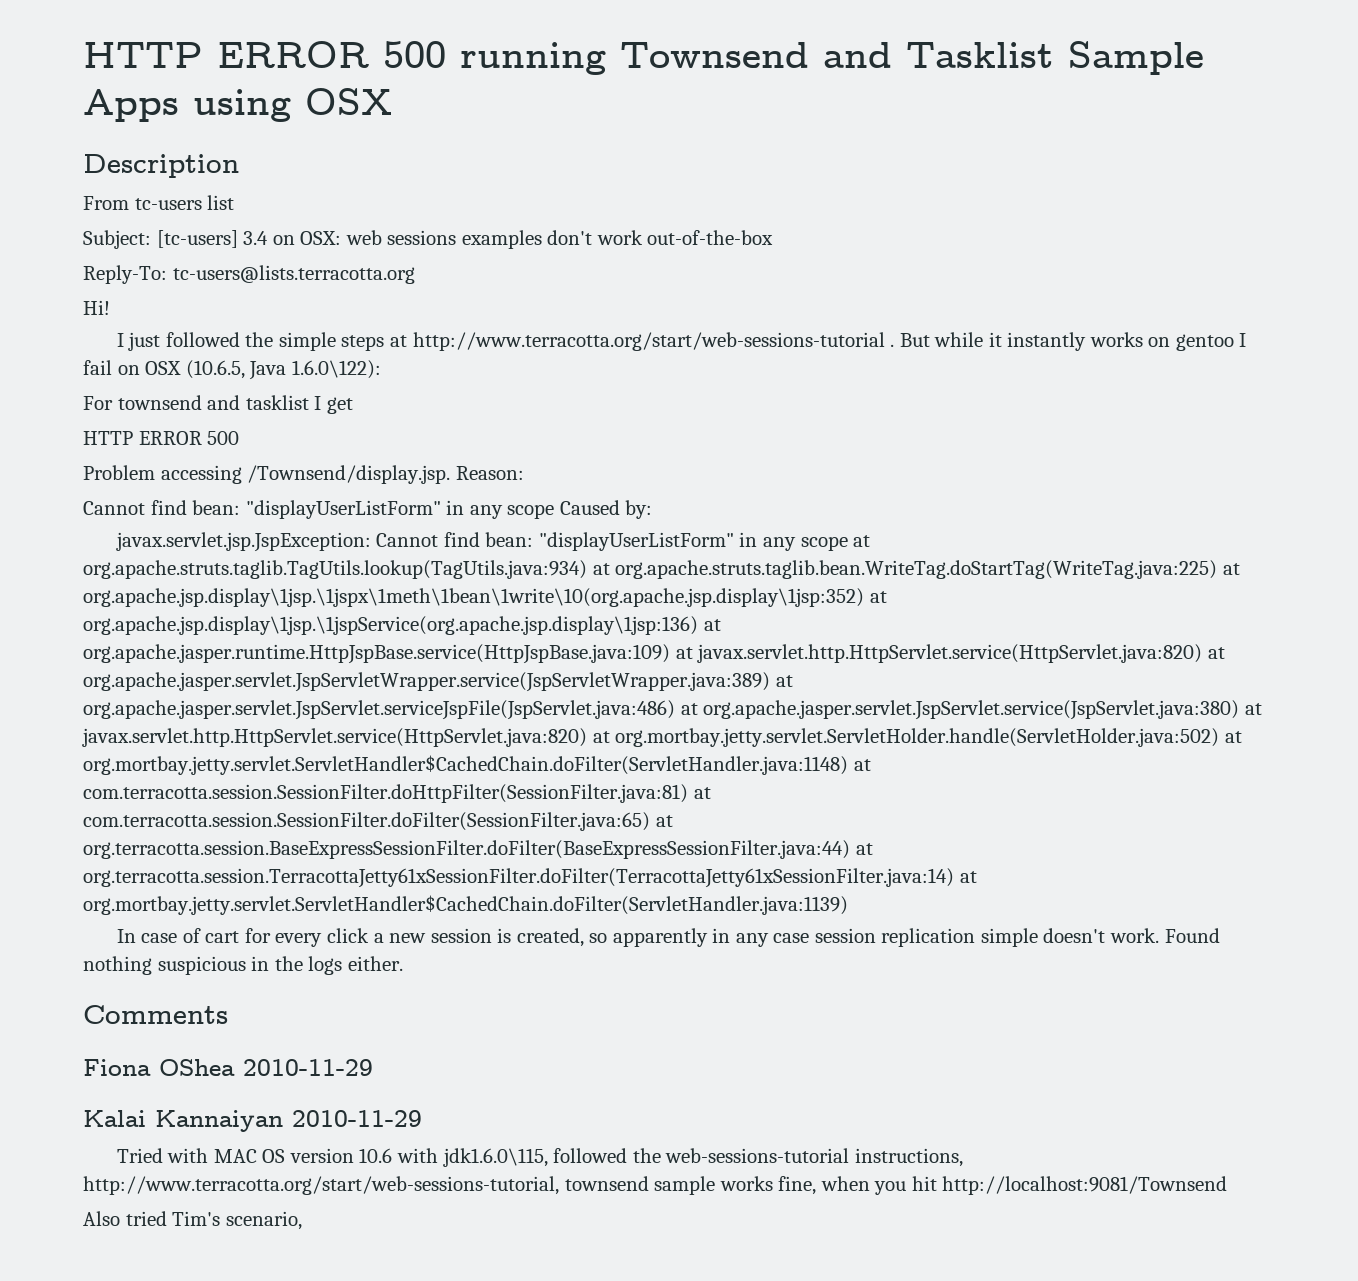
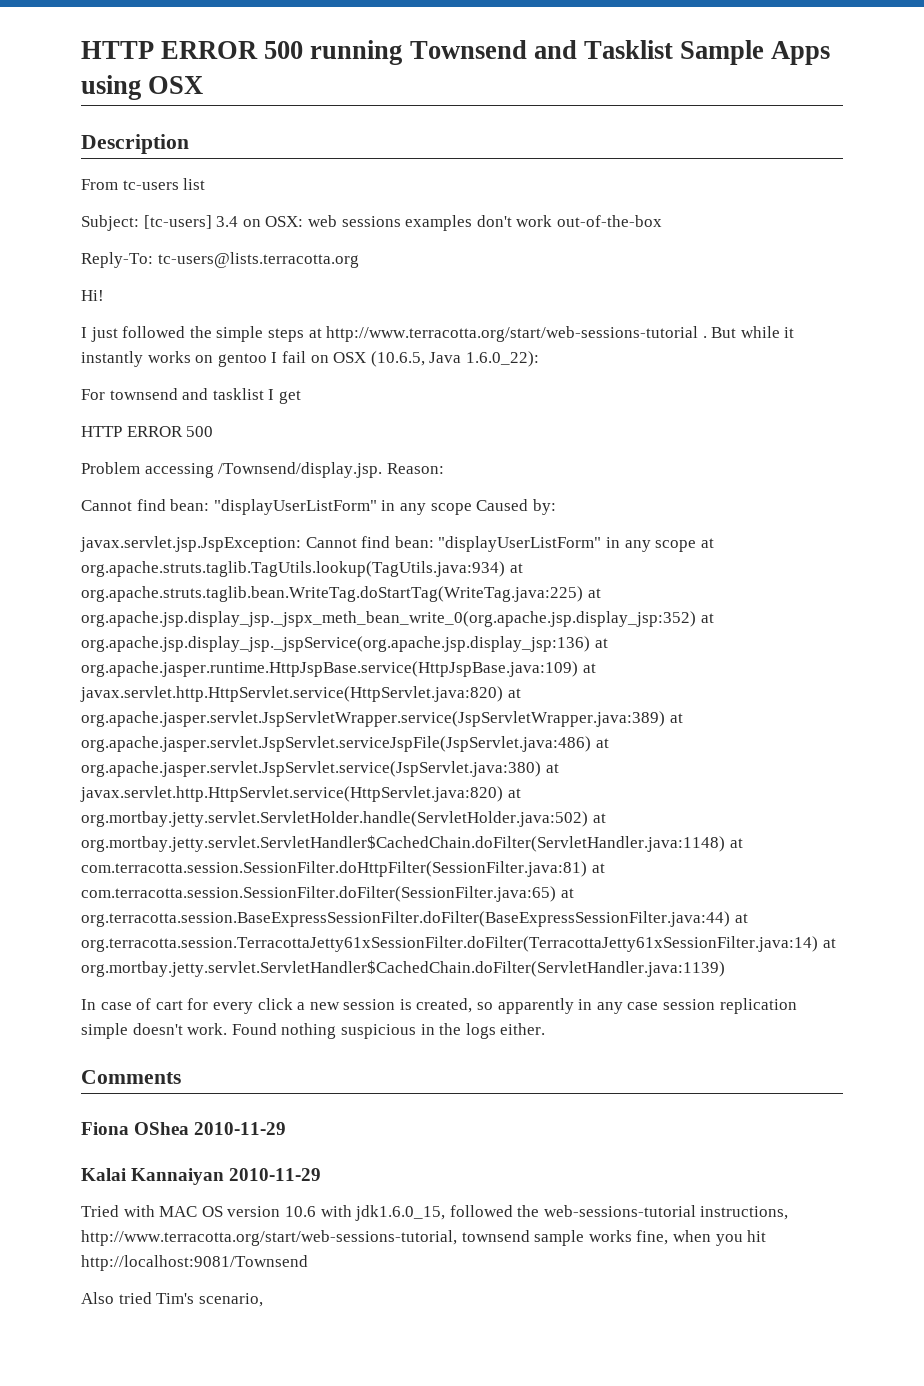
[291,360,381,379] 1.6.0\122): -> [465,351,539,367] 1.6.0_22):
[83,588,887,607] [83,616,698,635] org.apache.jsp.display\1jsp.\1jspx\1meth\1bean\1write\10(org.apache.jsp.display\1jsp:352) at org.apache.jsp.display\1jsp.\1jspService(org.apache.jsp.display\1jsp:136) -> [81,611,714,627] [81,636,590,652] org.apache.jsp.display_jsp._jspx_meth_bean_write_0(org.apache.jsp.display_jsp:352) at org.apache.jsp.display_jsp._jspService(org.apache.jsp.display_jsp:136)
[442,1148,548,1167] jdk1.6.0\115, -> [355,1205,446,1221] jdk1.6.0_15,

